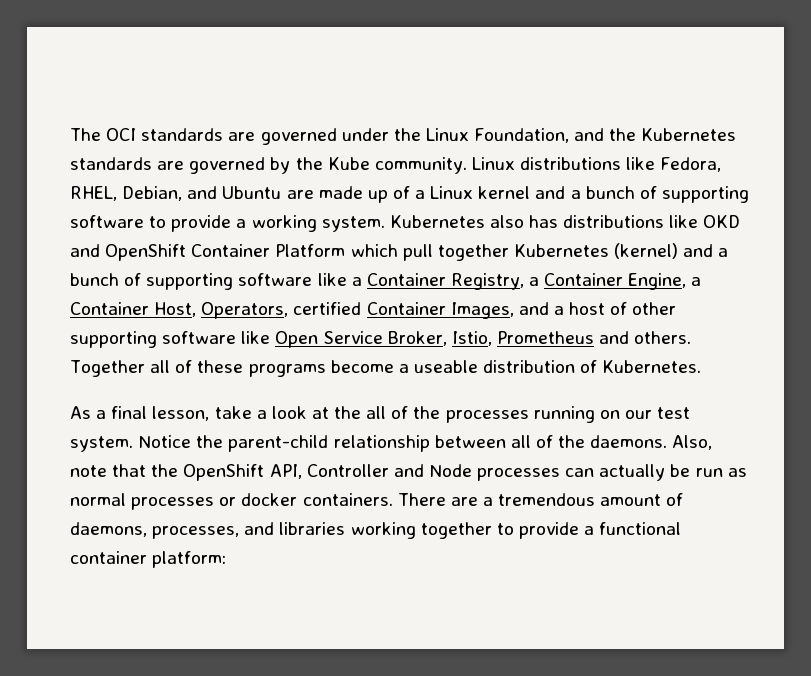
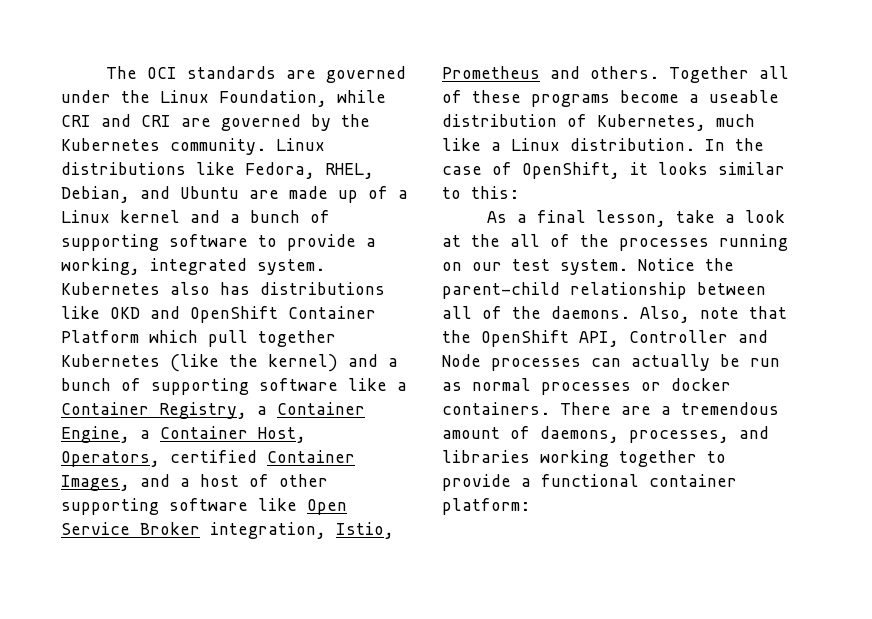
[574,128,737,141] [70,157,152,170] and the Kubernetes standards -> [337,90,386,103] [61,114,171,127] while CRI and CRI
[327,157,370,170] Kube -> [61,138,160,151] Kubernetes
[251,215,317,232] working -> [61,258,247,275] working, integrated
[614,243,679,259] (kernel) -> [170,354,338,372] (like the kernel)
[387,331,447,346] Broker, -> [140,522,326,539] Broker integration,
[602,360,702,373] Kubernetes. -> [597,114,755,131] [442,138,764,151] [442,162,785,179] [442,186,519,199] Kubernetes, much like a Linux distribution. In the case of OpenShift, it looks similar to this:

